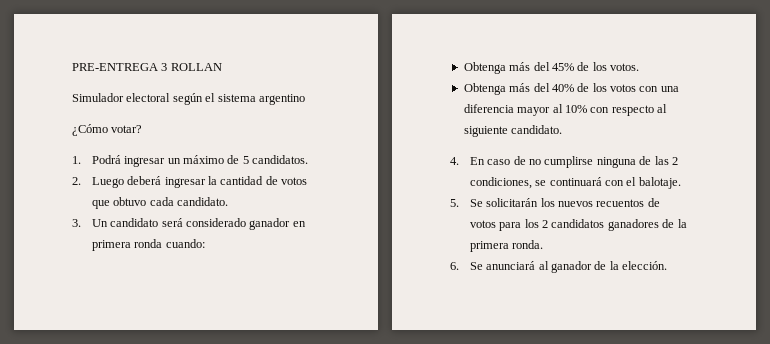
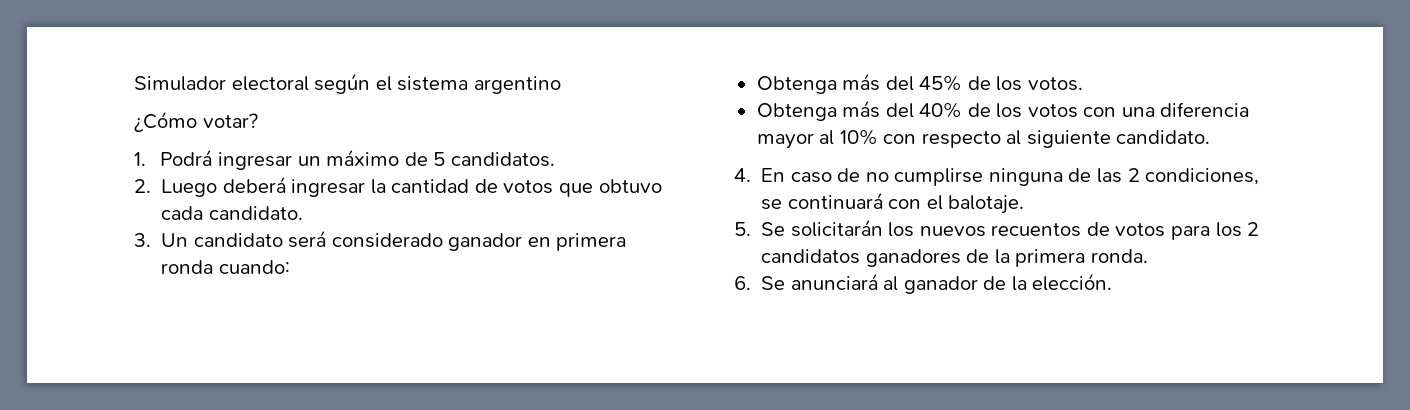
[72,63,222,71] PRE-ENTREGA 3 ROLLAN // -> (134, 83) none

